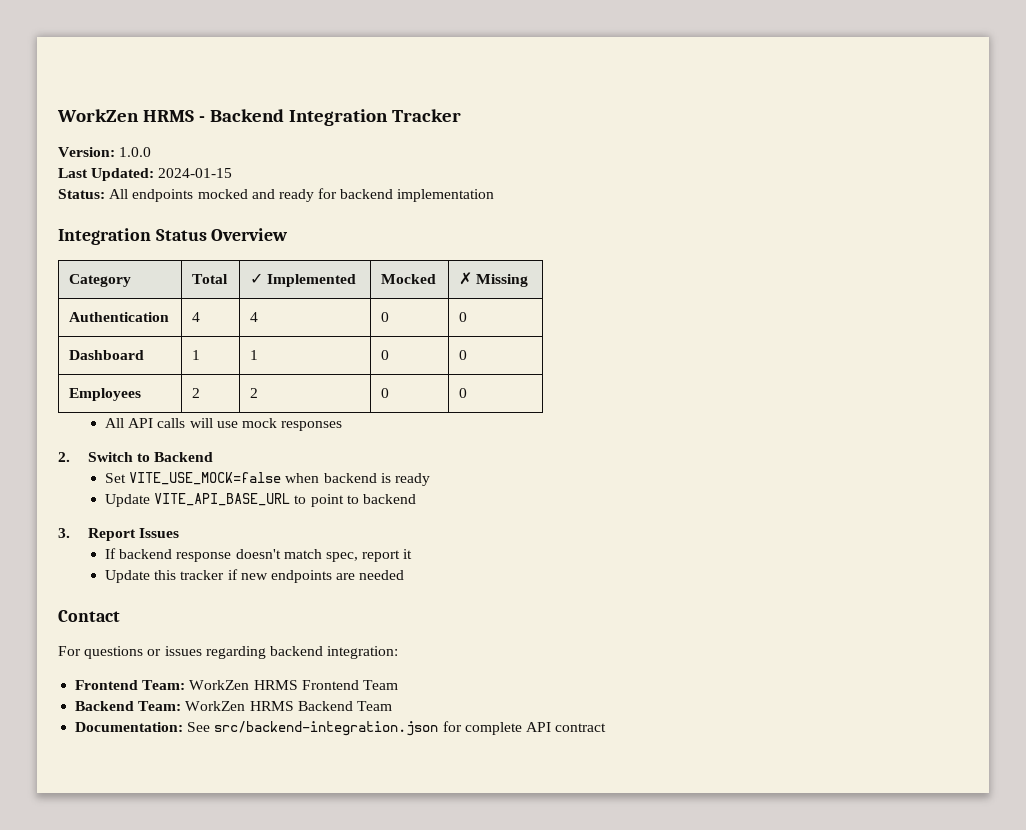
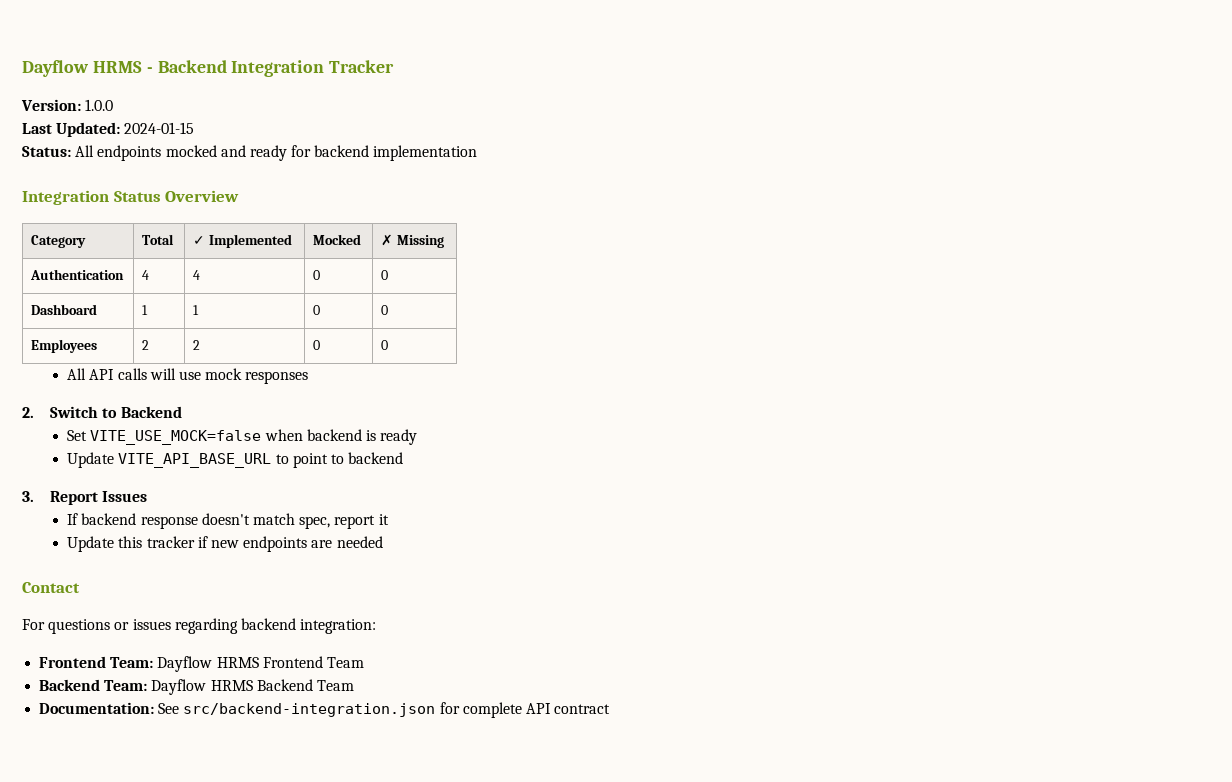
[57,109,139,122] WorkZen -> [22,60,89,77] Dayflow
[189,680,250,690] WorkZen -> [157,656,213,672] Dayflow
[185,701,246,711] WorkZen -> [151,679,207,695] Dayflow

